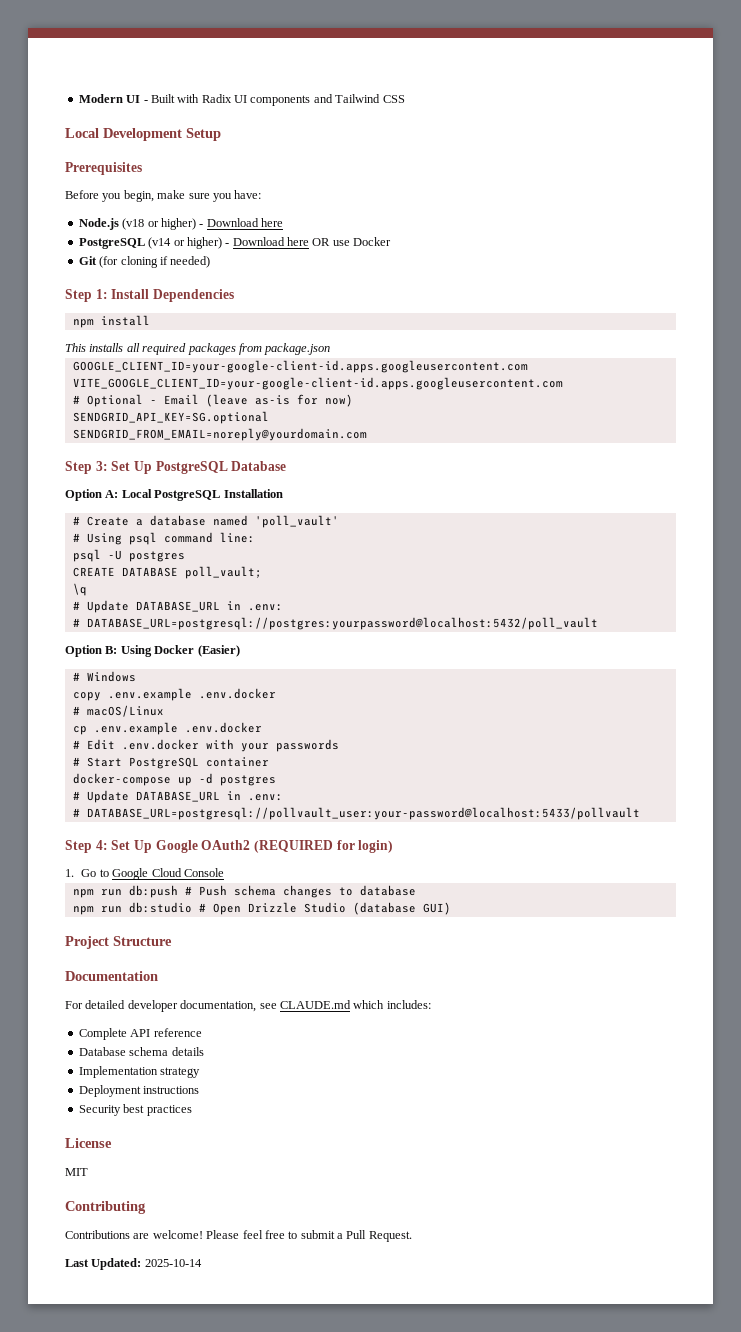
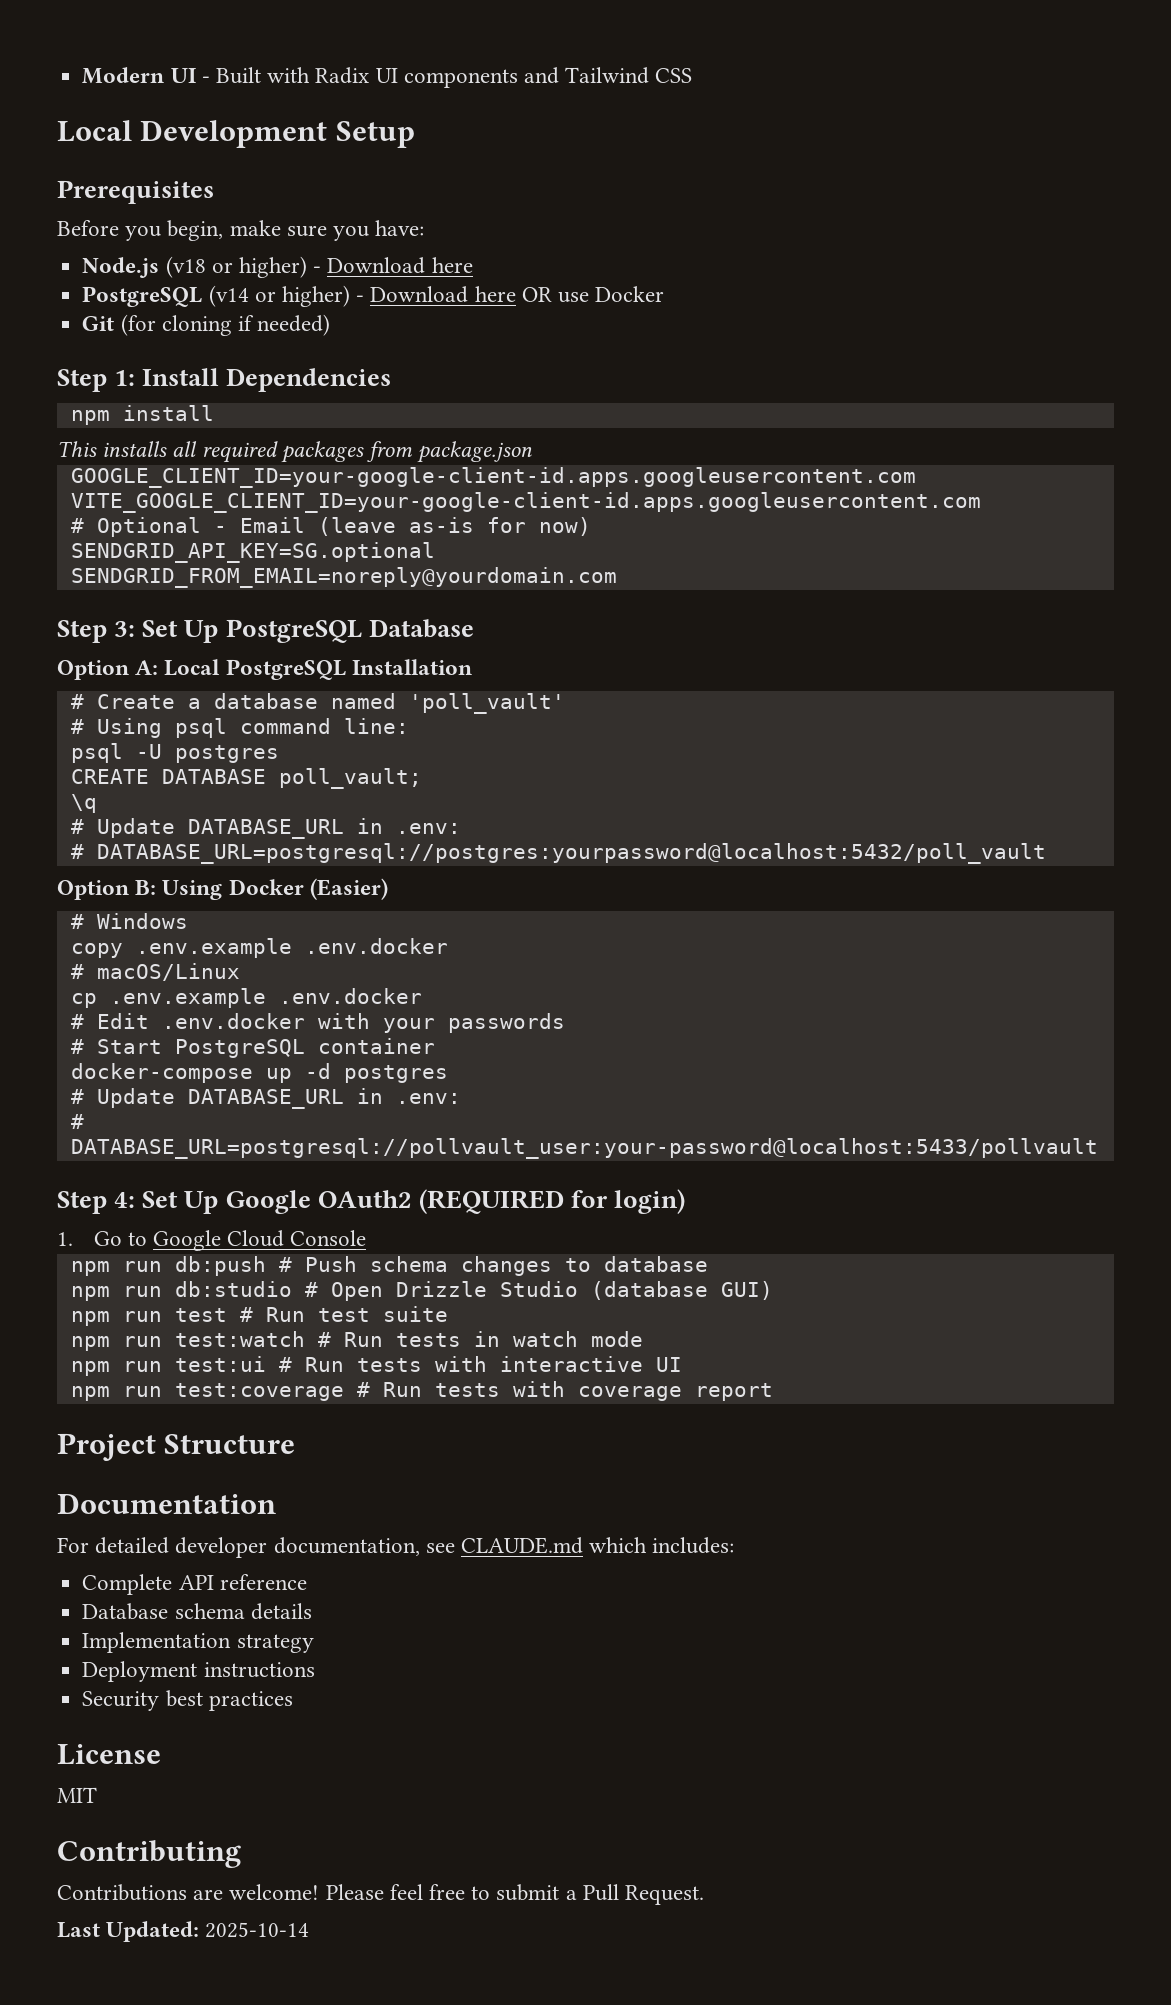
(451, 908) none -> [70,1306,448,1326] [70,1331,643,1351] [70,1356,682,1376] [70,1381,773,1401] // npm run test # Run test suite // npm run test:watch # Run tests in watch mode // npm run test:ui # Run tests with interactive UI // npm run test:coverage # Run tests with coverage report

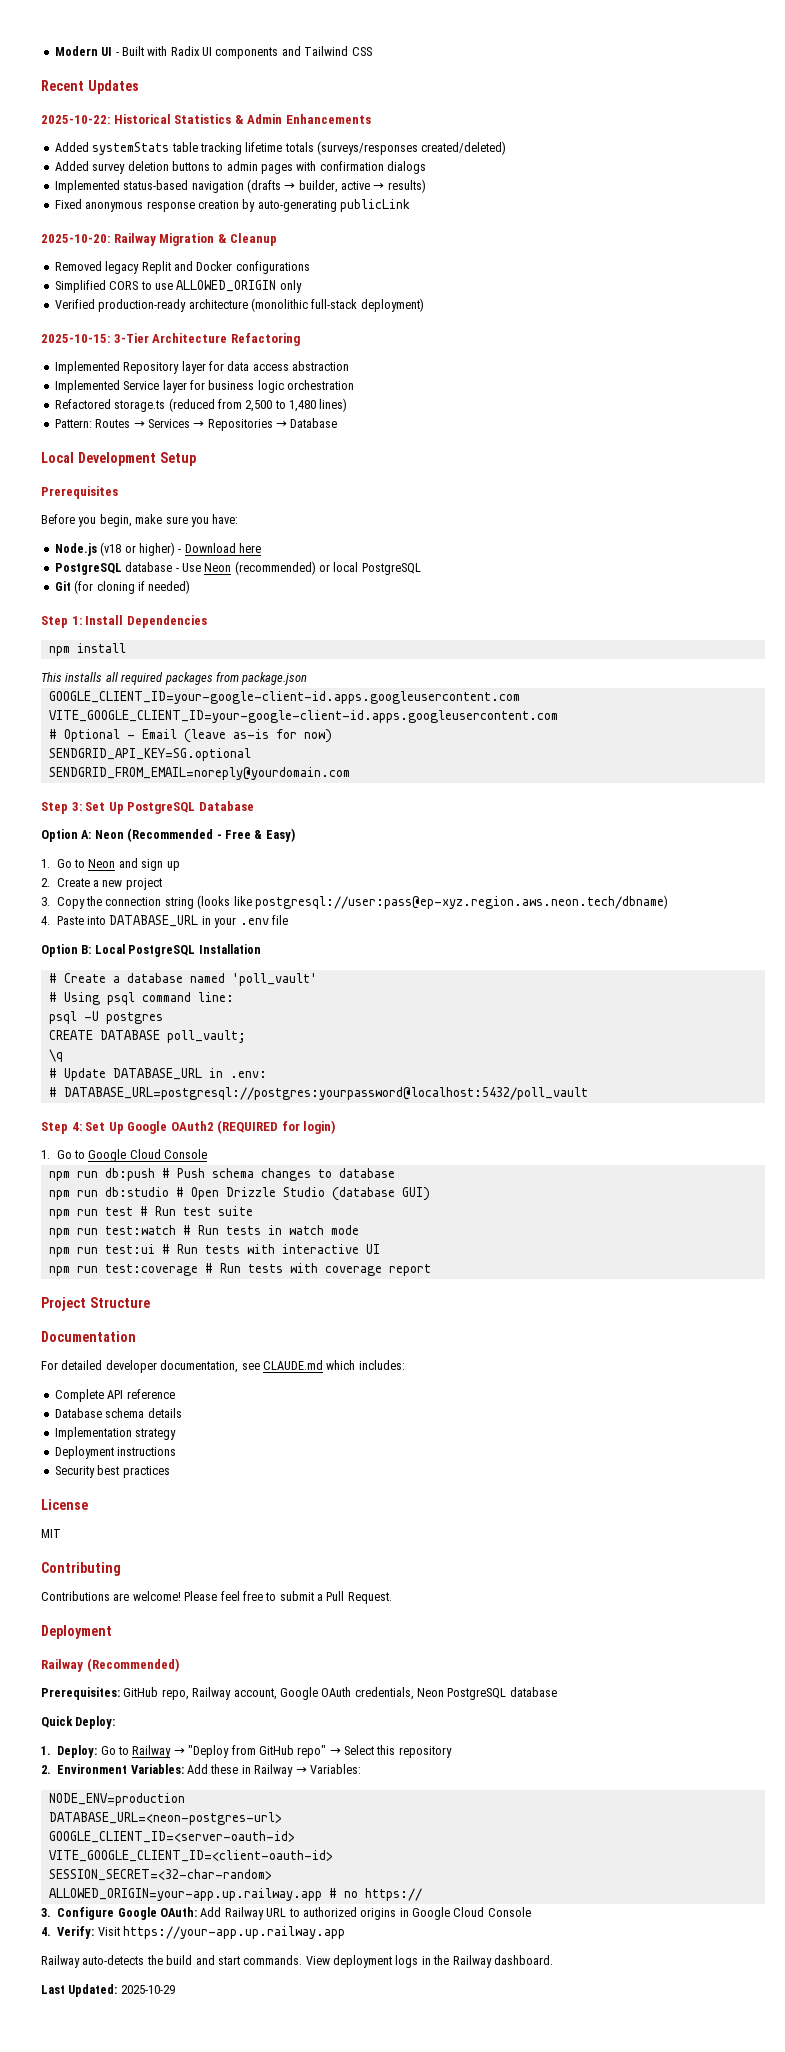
(693, 75) none -> [41,80,139,94] [41,114,371,124] [54,141,507,155] [54,161,427,174] [54,179,426,193] [54,199,410,212] [41,233,278,246] [54,261,310,274] [54,280,302,293] [54,298,424,312] [41,333,300,346] [54,361,349,374] [54,380,354,393] [54,398,348,412] [54,418,338,431] // Recent Updates // 2025-10-22: Historical Statistics & Admin Enhancements // Added systemStats table tracking lifetime totals (surveys/responses created/deleted) // Added survey deletion buttons to admin pages with confirmation dialogs // Implemented status-based navigation (drafts → builder, active → results) // Fixed anonymous response creation by auto-generating publicLink // 2025-10-20: Railway Migration & Cleanup // Removed legacy Replit and Docker configurations // Simplified CORS to use ALLOWED_ORIGIN only // Verified production-ready architecture (monolithic full-stack deployment) // 2025-10-15: 3-Tier Architecture Refactoring // Implemented Repository layer for data access abstraction // Implemented Service layer for business logic orchestration // Refactored storage.ts (reduced from 2,500 to 1,480 lines) // Pattern: Routes → Services → Repositories → Database
[208,285,665,307] (v14 or higher) - Download here OR use Docker -> [125,561,421,575] database - Use Neon (recommended) or local PostgreSQL
(159, 667) none -> [94,828,295,842] [41,858,180,871] [41,878,162,890] [41,895,668,909] [41,915,288,928] [41,944,92,957] Neon (Recommended - Free & Easy) // 1. Go to Neon and sign up // 2. Create a new project // 3. Copy the connection string (looks like postgresql://user:pass@ep-xyz.region.aws.neon.tech/dbname) // 4. Paste into DATABASE_URL in your .env file // Option B:
[57,878,388,900] [70,913,188,929] [70,938,448,958] [70,963,240,981] [70,988,422,1008] [70,1013,565,1033] [70,1038,435,1058] [70,1063,448,1083] [70,1088,461,1109] [70,1114,84,1129] [70,1138,1098,1159] // Option B: Using Docker (Easier) // # Windows // copy .env.example .env.docker // # macOS/Linux // cp .env.example .env.docker // # Edit .env.docker with your passwords // # Start PostgreSQL container // docker-compose up -d postgres // # Update DATABASE_URL in .env: // # DATABASE_URL=postgresql://pollvault_user:your-password@localhost:5433/pollvault -> (588, 1093) none
(705, 1895) none -> [41,1625,112,1639] [41,1658,179,1672] [41,1687,557,1700] [41,1716,116,1729] [41,1745,452,1758] [41,1764,361,1777] [48,1793,185,1806] [48,1812,282,1825] [48,1831,295,1843] [48,1850,333,1862] [48,1869,272,1881] [48,1888,422,1901] [41,1907,531,1920] [41,1926,345,1939] [41,1955,553,1968] // Deployment // Railway (Recommended) // Prerequisites: GitHub repo, Railway account, Google OAuth credentials, Neon PostgreSQL database // Quick Deploy: // 1. Deploy: Go to Railway → "Deploy from GitHub repo" → Select this repository // 2. Environment Variables: Add these in Railway → Variables: // NODE_ENV=production // DATABASE_URL=<neon-postgres-url> // GOOGLE_CLIENT_ID=<server-oauth-id> // VITE_GOOGLE_CLIENT_ID=<client-oauth-id> // SESSION_SECRET=<32-char-random> // ALLOWED_ORIGIN=your-app.up.railway.app # no https:// // 3. Configure Google OAuth: Add Railway URL to authorized origins in Google Cloud Console // 4. Verify: Visit https://your-app.up.railway.app // Railway auto-detects the build and start commands. View deployment logs in the Railway dashboard.
[205,1922,310,1938] 2025-10-14 -> [120,1985,175,1994] 2025-10-29

